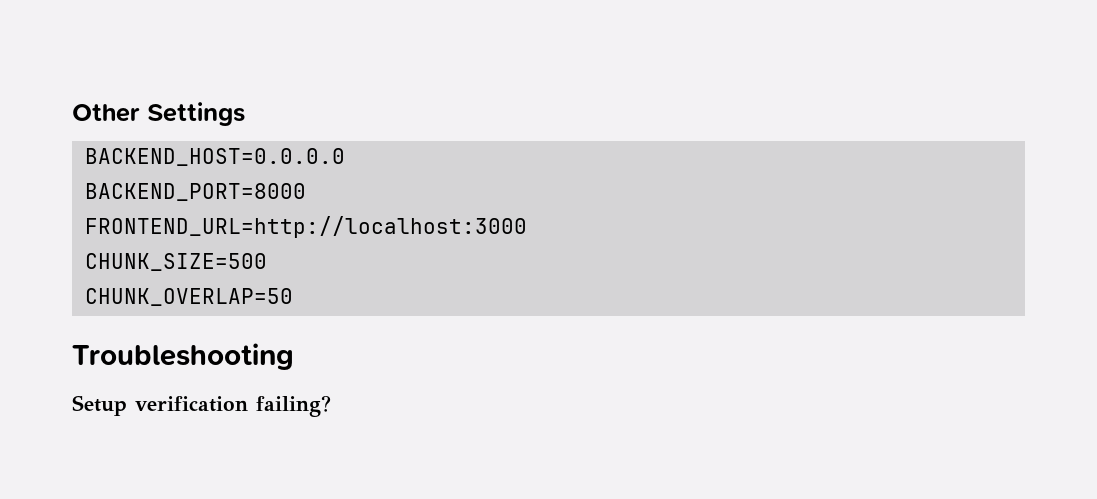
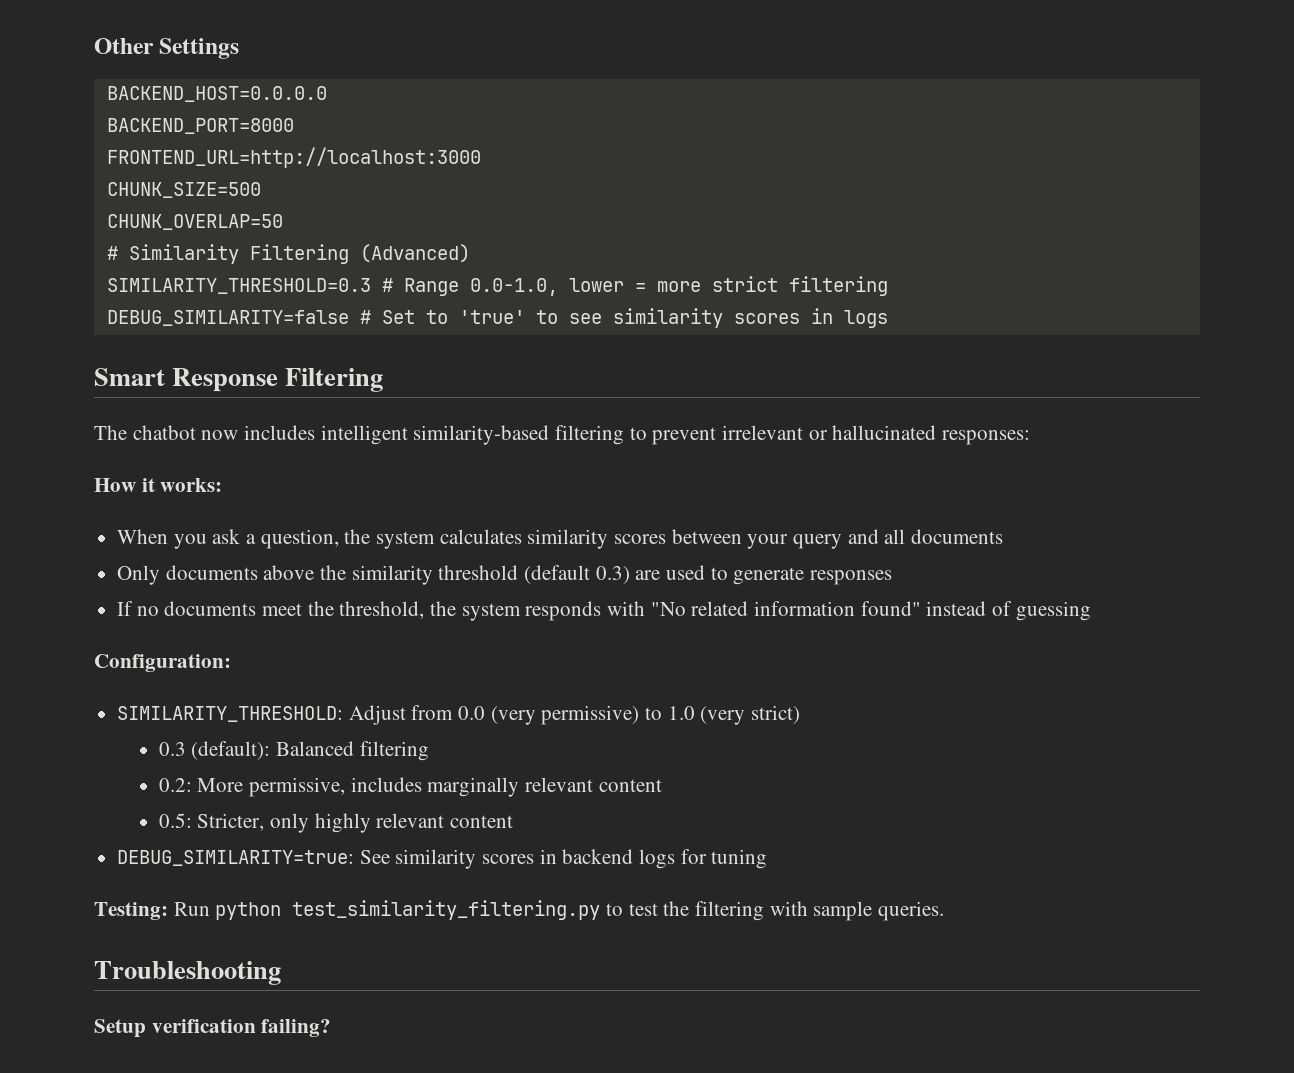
(293, 297) none -> [106,244,470,264] [106,276,888,296] [106,308,888,328] [94,368,384,392] [94,425,1031,445] [94,478,223,492] [117,529,1004,549] [117,565,893,585] [117,601,1091,621] [94,654,231,672] [117,705,801,725] [158,741,429,761] [158,777,662,797] [158,813,513,833] [117,849,768,869] [94,900,945,921] // # Similarity Filtering (Advanced) // SIMILARITY_THRESHOLD=0.3 # Range 0.0-1.0, lower = more strict filtering // DEBUG_SIMILARITY=false # Set to 'true' to see similarity scores in logs // Smart Response Filtering // The chatbot now includes intelligent similarity-based filtering to prevent irrelevant or hallucinated responses: // How it works: // When you ask a question, the system calculates similarity scores between your query and all documents // Only documents above the similarity threshold (default 0.3) are used to generate responses // If no documents meet the threshold, the system responds with "No related information found" instead of guessing // Configuration: // SIMILARITY_THRESHOLD: Adjust from 0.0 (very permissive) to 1.0 (very strict) // 0.3 (default): Balanced filtering // 0.2: More permissive, includes marginally relevant content // 0.5: Stricter, only highly relevant content // DEBUG_SIMILARITY=true: See similarity scores in backend logs for tuning // Testing: Run python test_similarity_filtering.py to test the filtering with sample queries.

